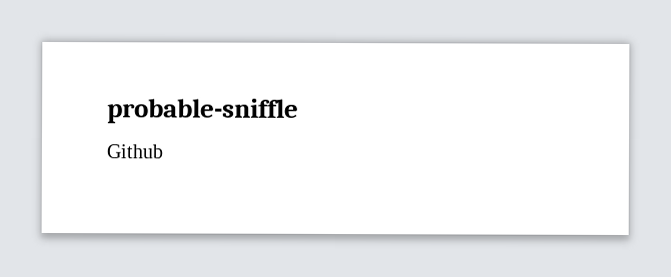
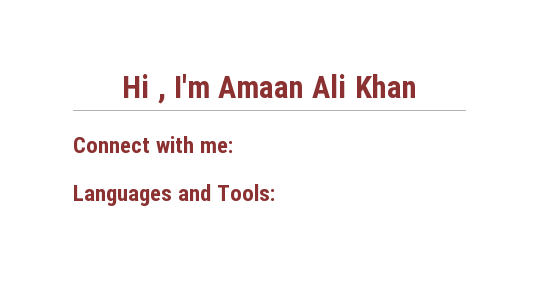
[107,98,299,124] [106,144,163,159] probable-sniffle // Github -> [122,74,417,104] [73,136,234,153] [73,184,276,206] Hi , I'm Amaan Ali Khan // Connect with me: // Languages and Tools:

